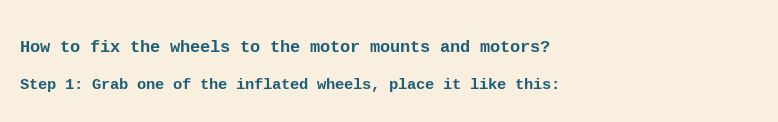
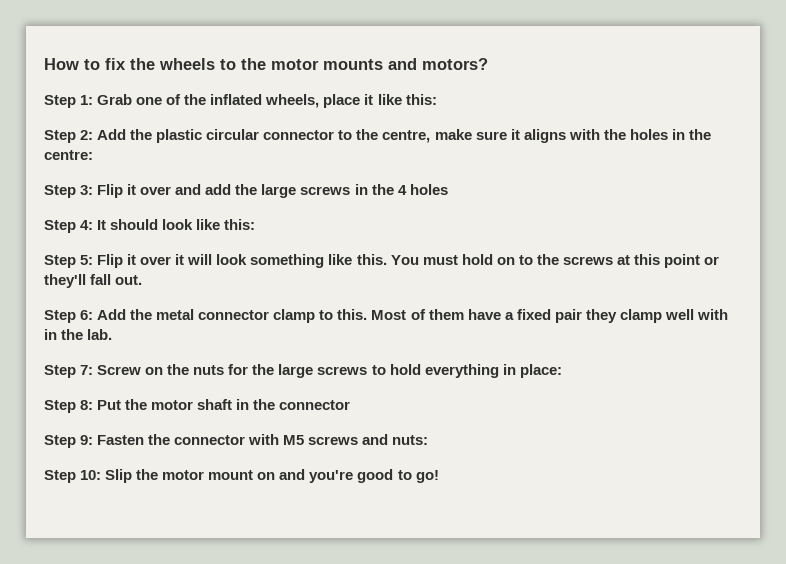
(560, 83) none -> [44,129,711,143] [44,150,93,160] [44,184,448,198] [44,219,256,233] [44,254,720,268] [44,274,143,288] [44,309,728,323] [44,329,113,340] [44,364,562,378] [44,399,351,413] [44,434,429,448] [44,469,439,483] // Step 2: Add the plastic circular connector to the centre, make sure it aligns with the holes in the centre: // Step 3: Flip it over and add the large screws in the 4 holes // Step 4: It should look like this: // Step 5: Flip it over it will look something like this. You must hold on to the screws at this point or they'll fall out. // Step 6: Add the metal connector clamp to this. Most of them have a fixed pair they clamp well with in the lab. // Step 7: Screw on the nuts for the large screws to hold everything in place: // Step 8: Put the motor shaft in the connector // Step 9: Fasten the connector with M5 screws and nuts: // Step 10: Slip the motor mount on and you're good to go!

